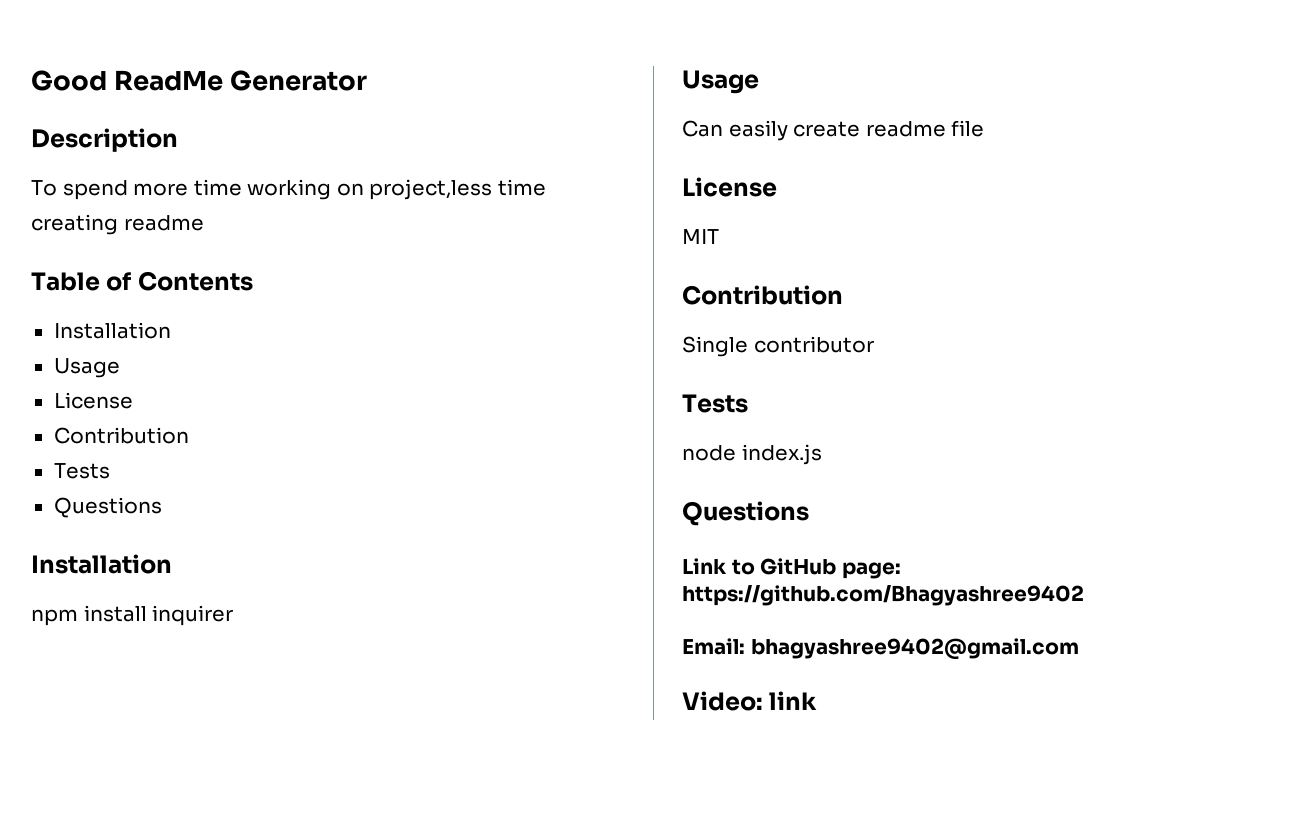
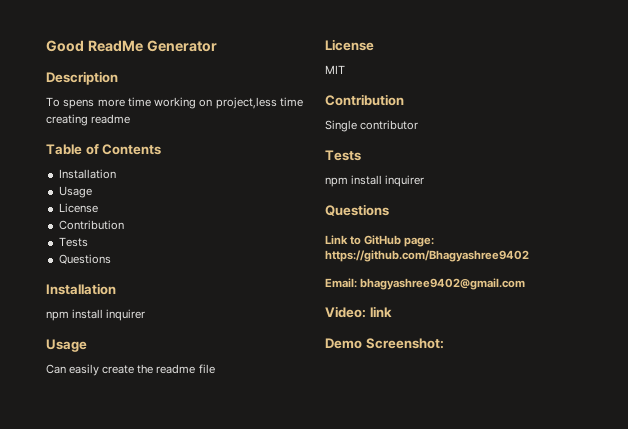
[62,180,128,200] spend -> [63,99,95,109] spens
(861, 129) none -> [137,364,154,374] the
[682,444,822,465] node index.js -> [325,175,425,187] npm install inquirer
(818, 700) none -> [325,338,444,349] // Demo Screenshot:

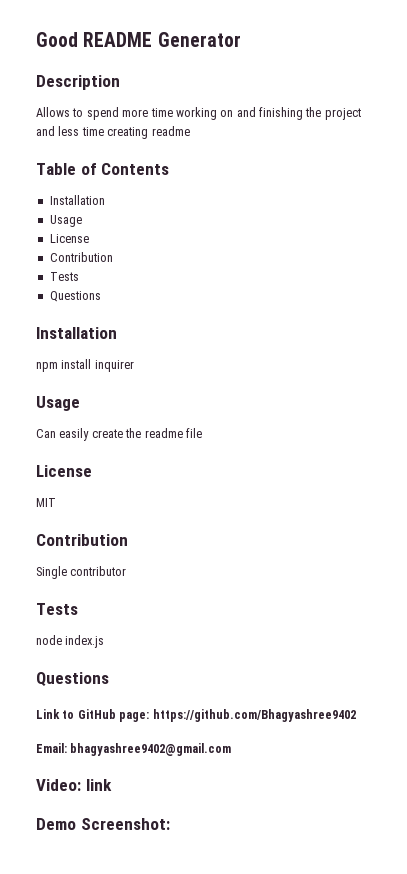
[87,40,143,52] ReadMe -> [83,32,153,47] README
[46,97,95,109] To spens -> [36,107,119,120] Allows to spend
[215,97,277,109] project,less -> [236,107,361,120] [36,126,80,136] and finishing the project and less
[325,175,425,187] npm install inquirer -> [36,635,105,648] node index.js

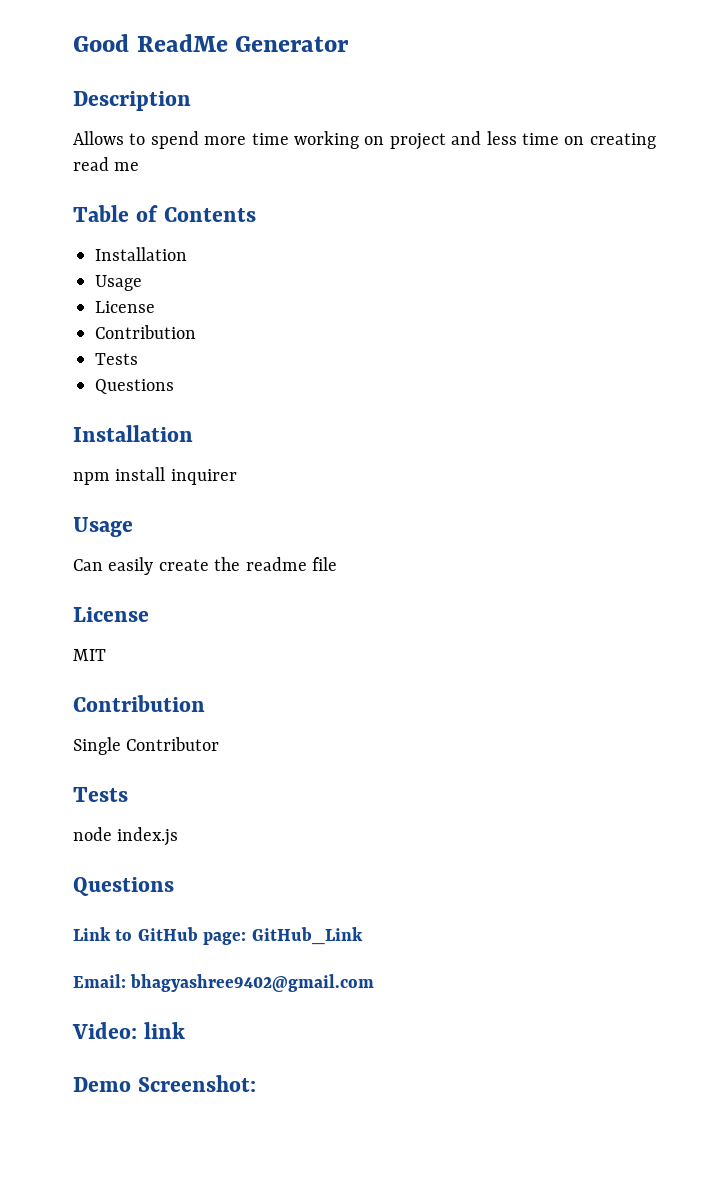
[83,32,153,47] README -> [136,34,228,52] ReadMe
[236,107,322,120] and finishing the -> (385, 140) none
[107,126,190,139] creating readme -> [564,133,656,149] [73,157,140,171] on creating read me
[70,566,127,576] contributor -> [126,737,220,751] Contributor
[152,709,356,722] https://github.com/Bhagyashree9402 -> [251,927,363,945] GitHub_Link

